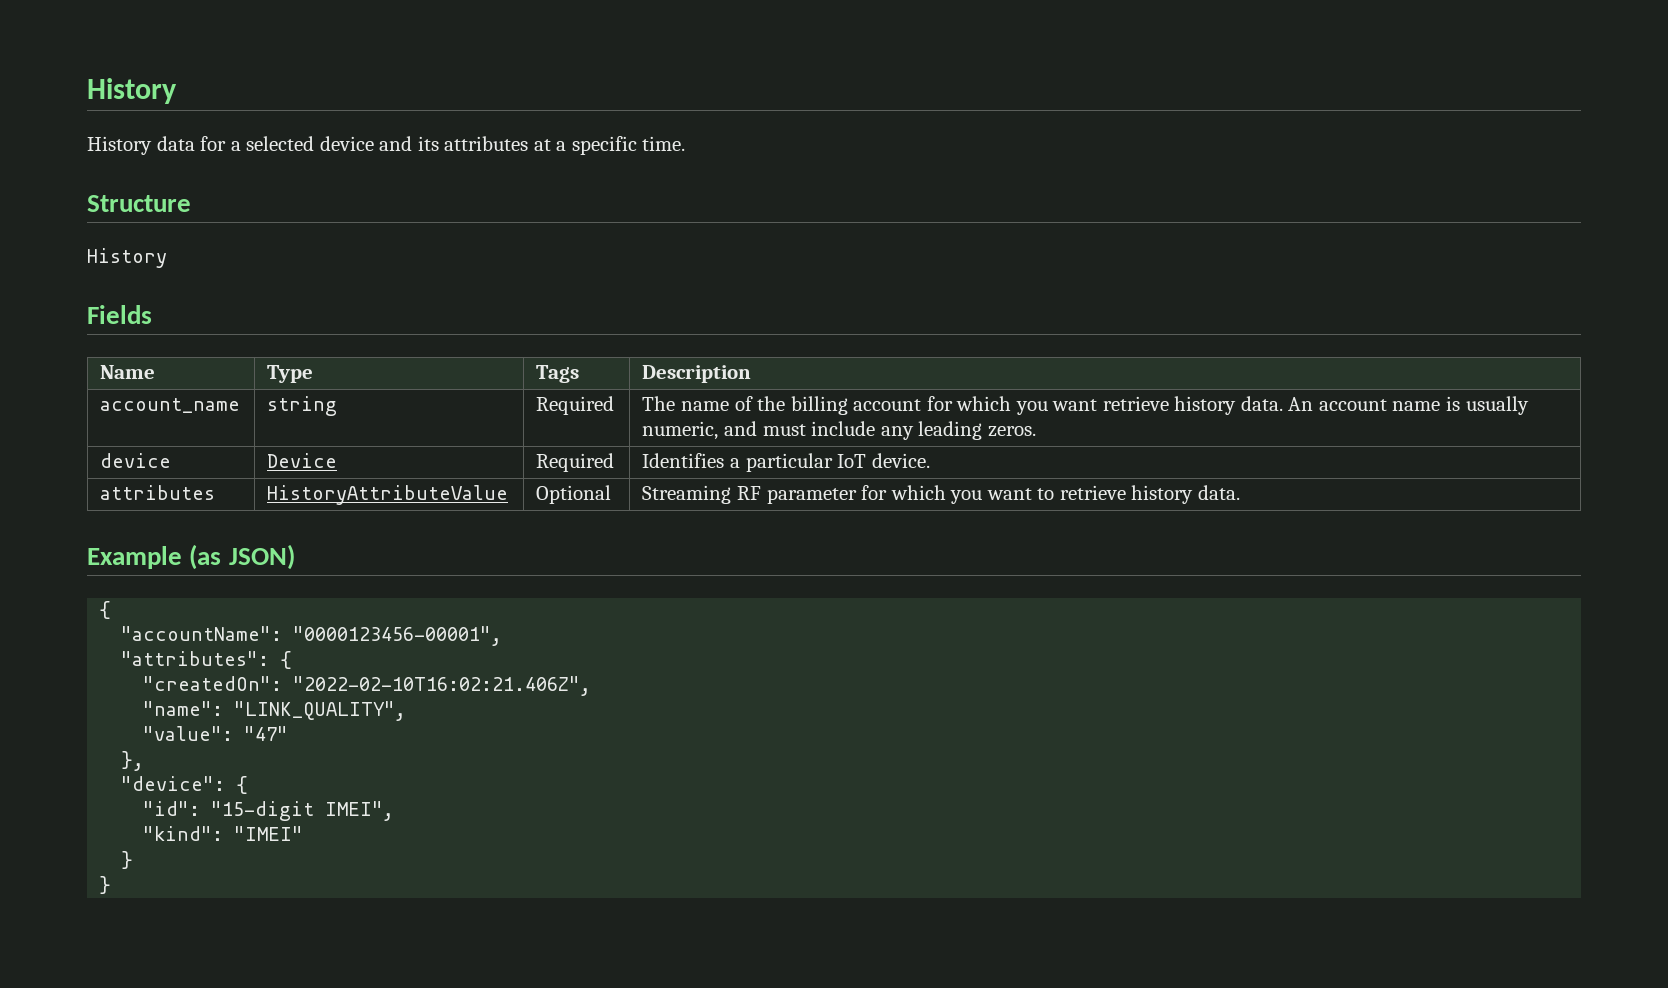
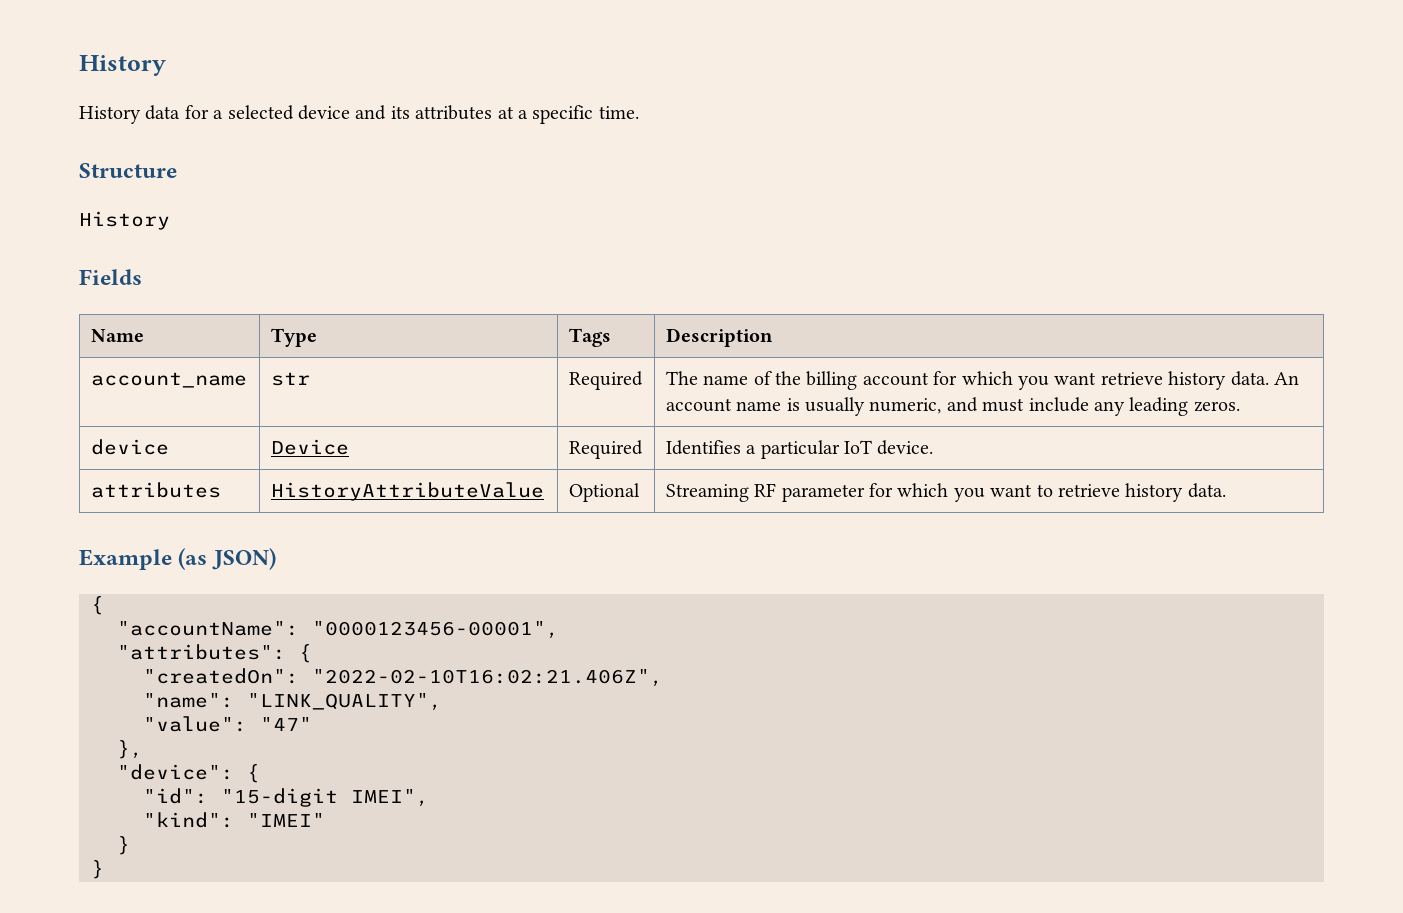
[267,396,338,416] string -> [270,372,310,386] str

